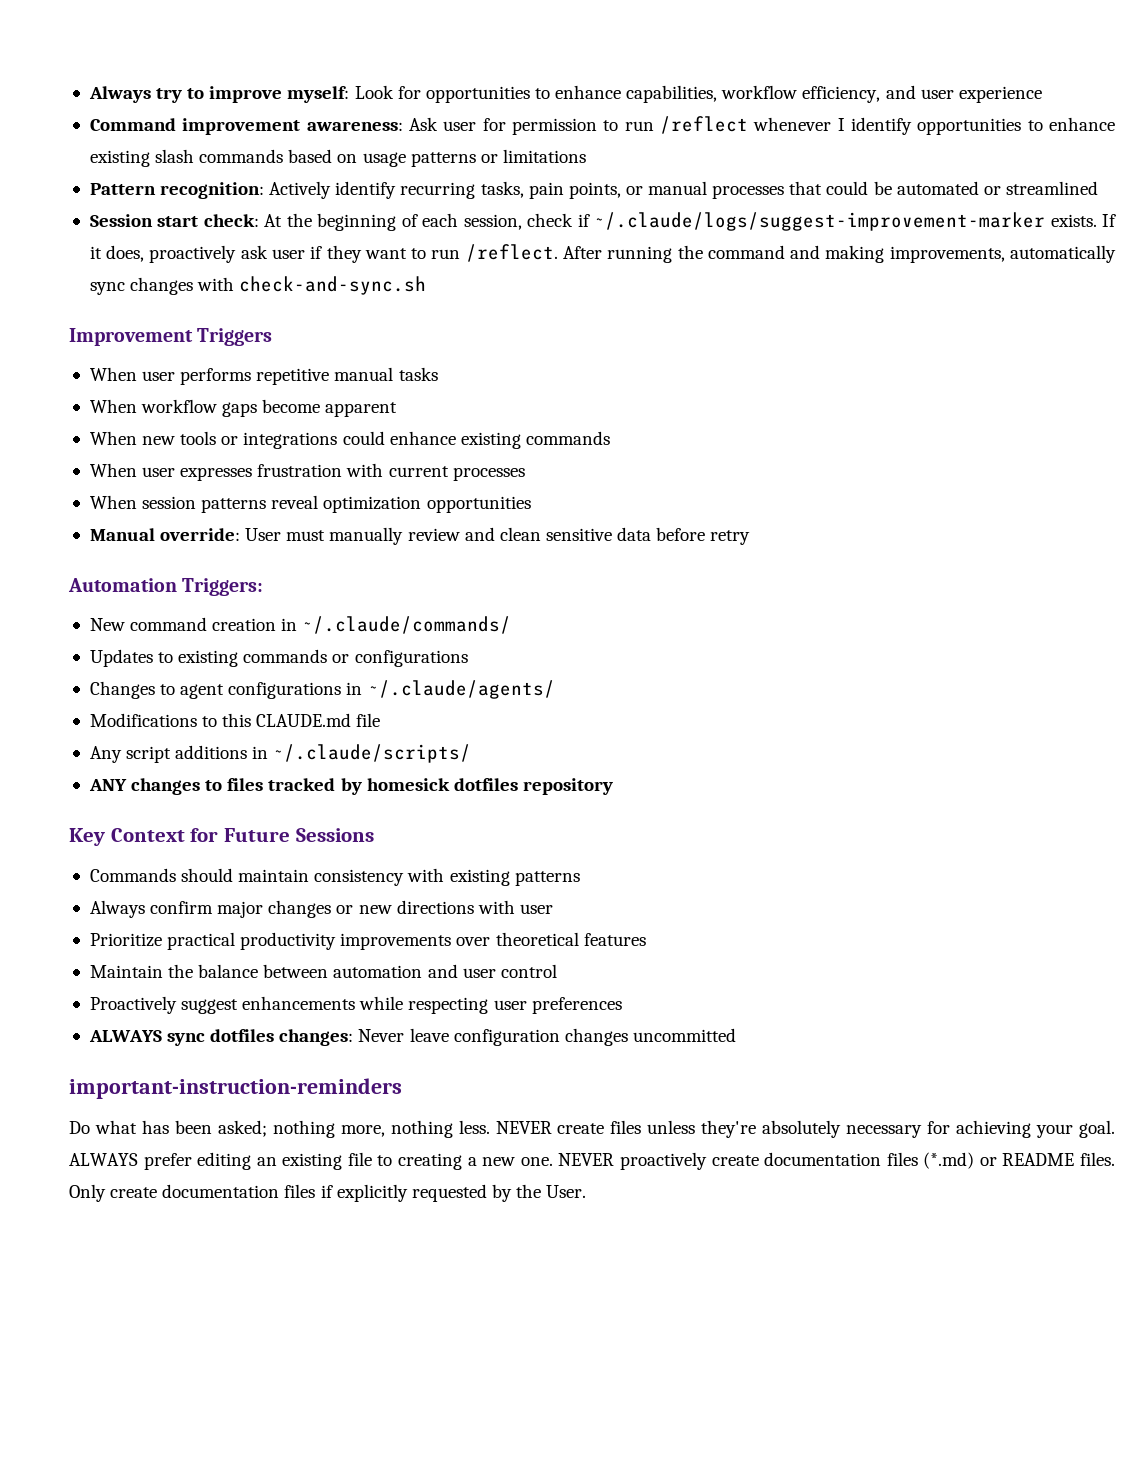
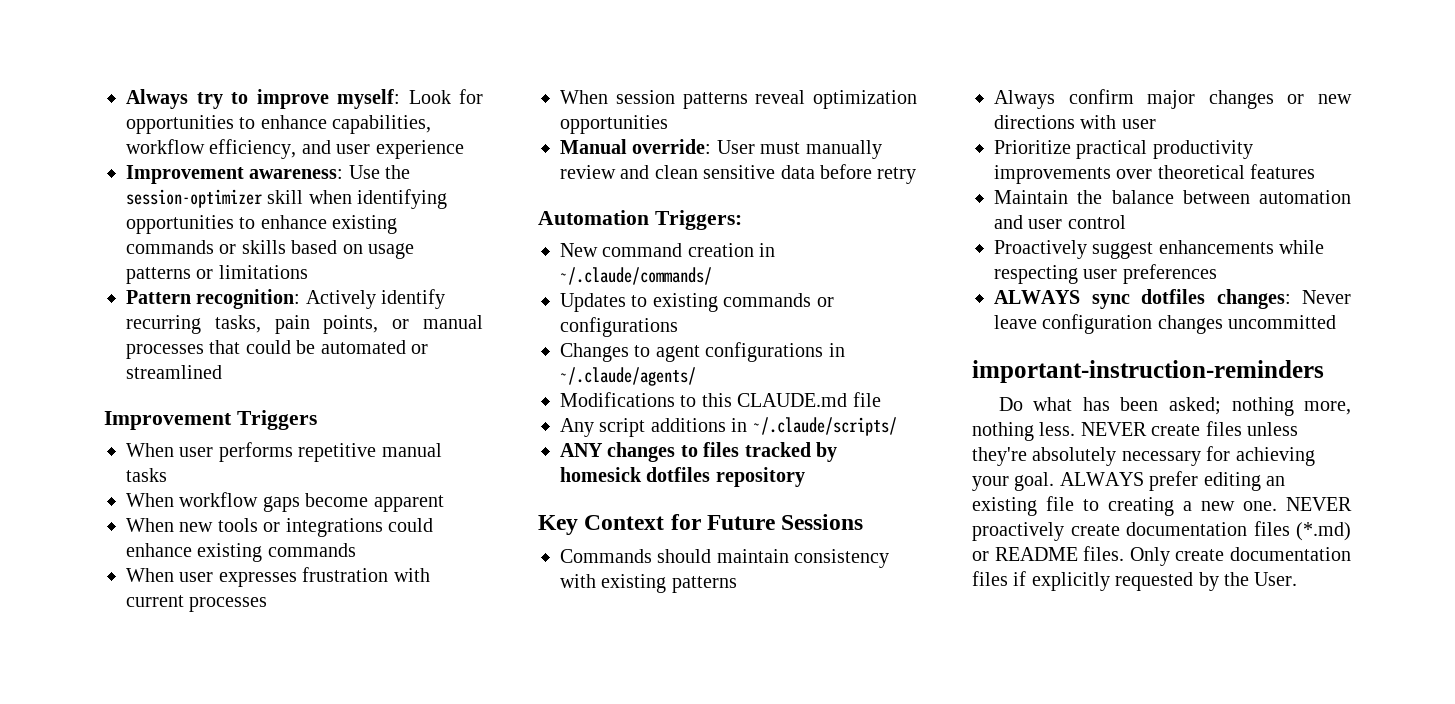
[89,116,912,135] Command improvement awareness: Ask user for permission to run /reflect whenever I identify -> [126,165,411,184] [126,189,448,209] Improvement awareness: Use the session-optimizer skill when identifying
[155,149,284,163] slash commands -> [126,240,286,254] commands or skills
[89,212,1116,231] [89,244,1116,263] [89,276,427,295] // Session start check: At the beginning of each session, check if ~/.claude/logs/suggest-improvement-marker exists. If it does, proactively ask user if they want to run /reflect. After running the command and making improvements, automatically sync changes with check-and-sync.sh -> (222, 372) none

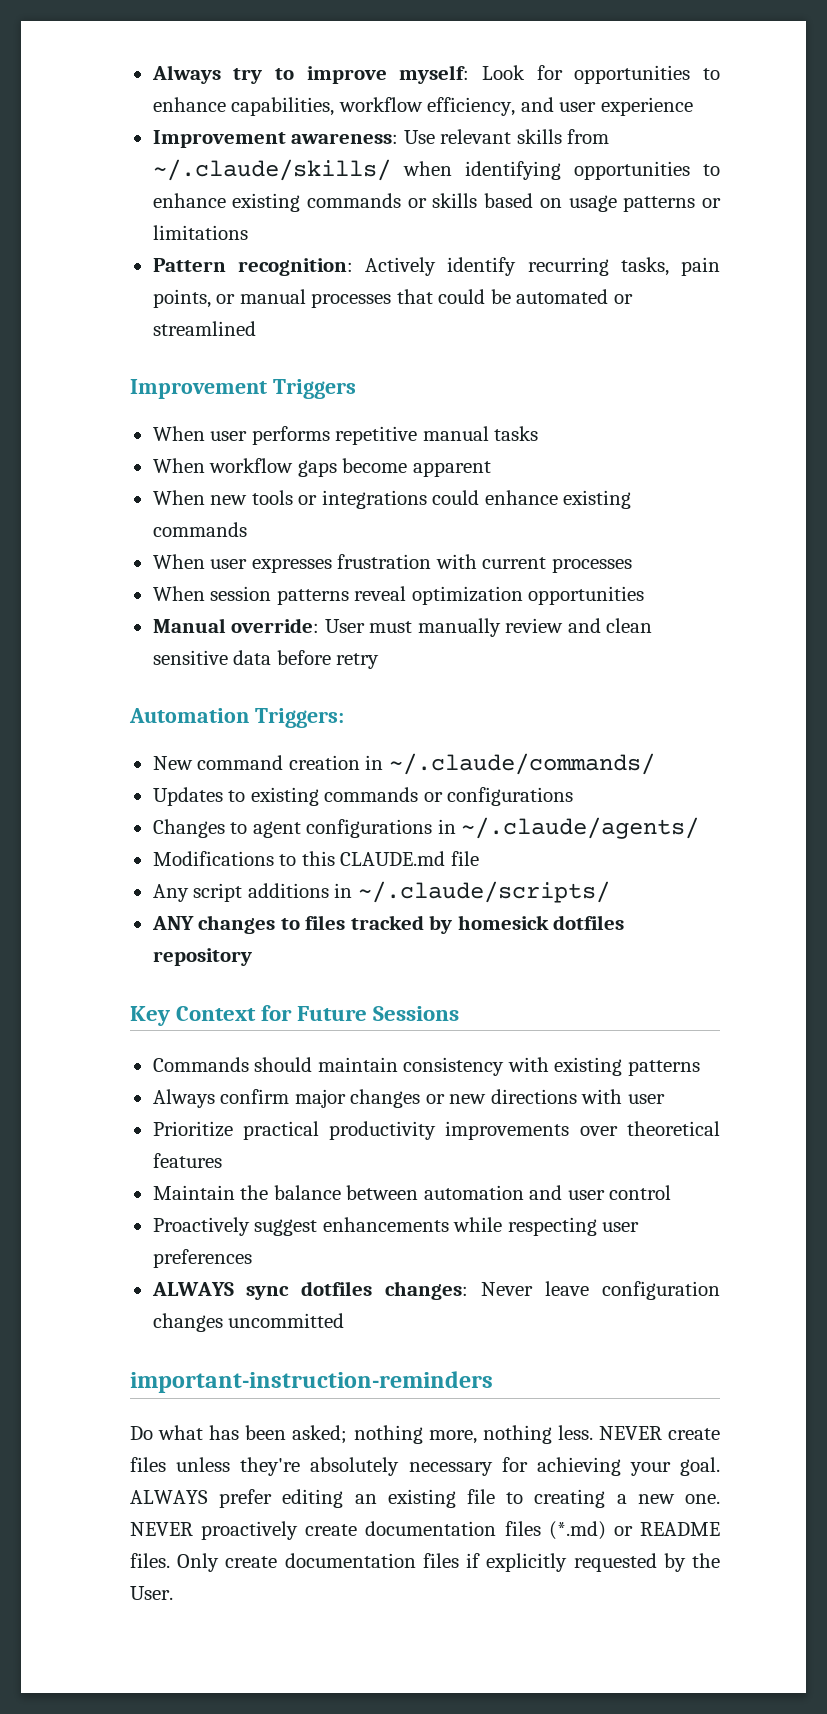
[385,165,411,179] [126,189,304,208] the session-optimizer skill -> [440,129,610,144] [152,159,391,181] relevant skills from ~/.claude/skills/

